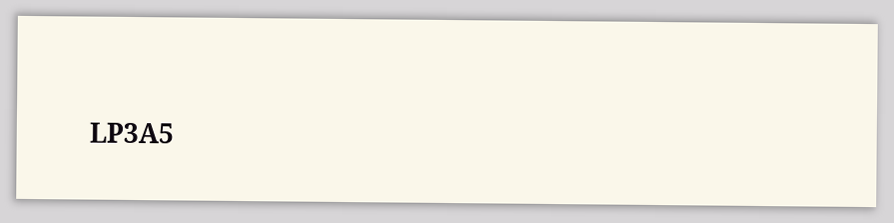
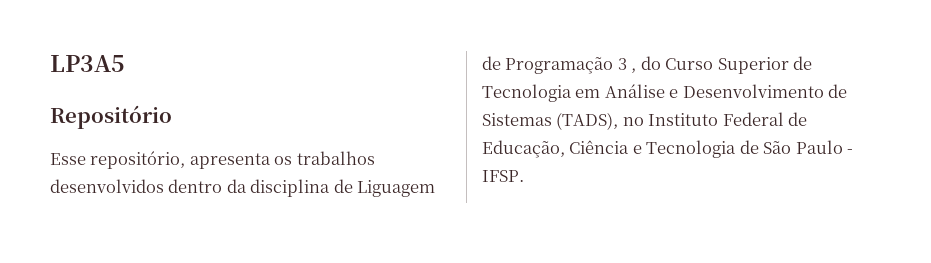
(174, 133) none -> [50,105,172,129] [50,151,375,169] [50,179,436,197] [482,56,813,74] [482,84,848,102] [482,112,808,130] [482,140,854,158] [482,170,524,182] // Repositório // Esse repositório, apresenta os trabalhos desenvolvidos dentro da disciplina de Liguagem de Programação 3 , do Curso Superior de Tecnologia em Análise e Desenvolvimento de Sistemas (TADS), no Instituto Federal de Educação, Ciência e Tecnologia de São Paulo - IFSP.

